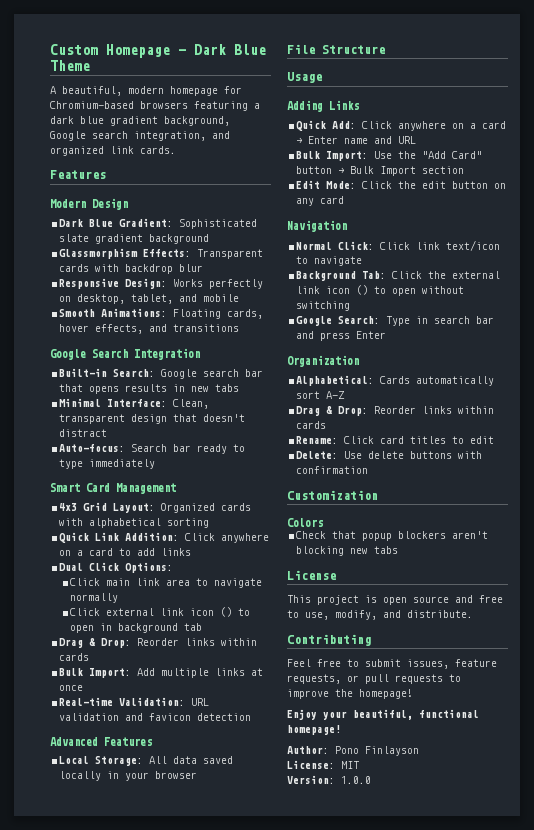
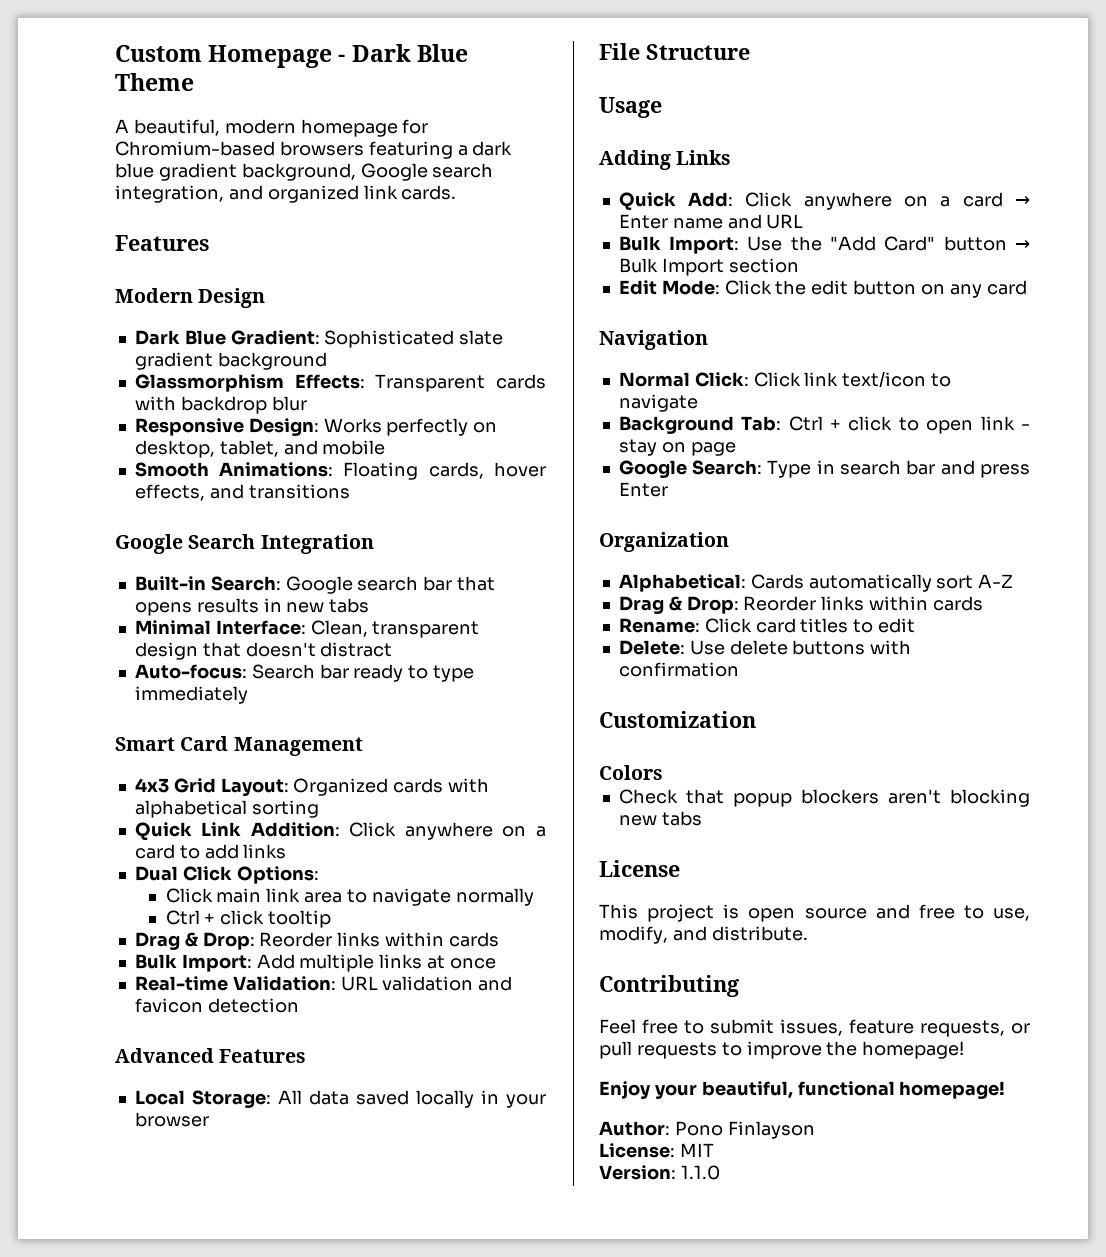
[70,607,251,617] [70,623,203,633] Click external link icon () to open in background tab -> [165,910,332,928] Ctrl + click tooltip
[392,271,501,279] [296,285,465,296] [296,301,351,311] Click the external link icon () to open without switching -> [788,416,1030,434] [618,439,736,456] Ctrl + click to open link - stay on page
[341,776,371,784] 1.0.0 -> [680,1165,720,1180] 1.1.0

